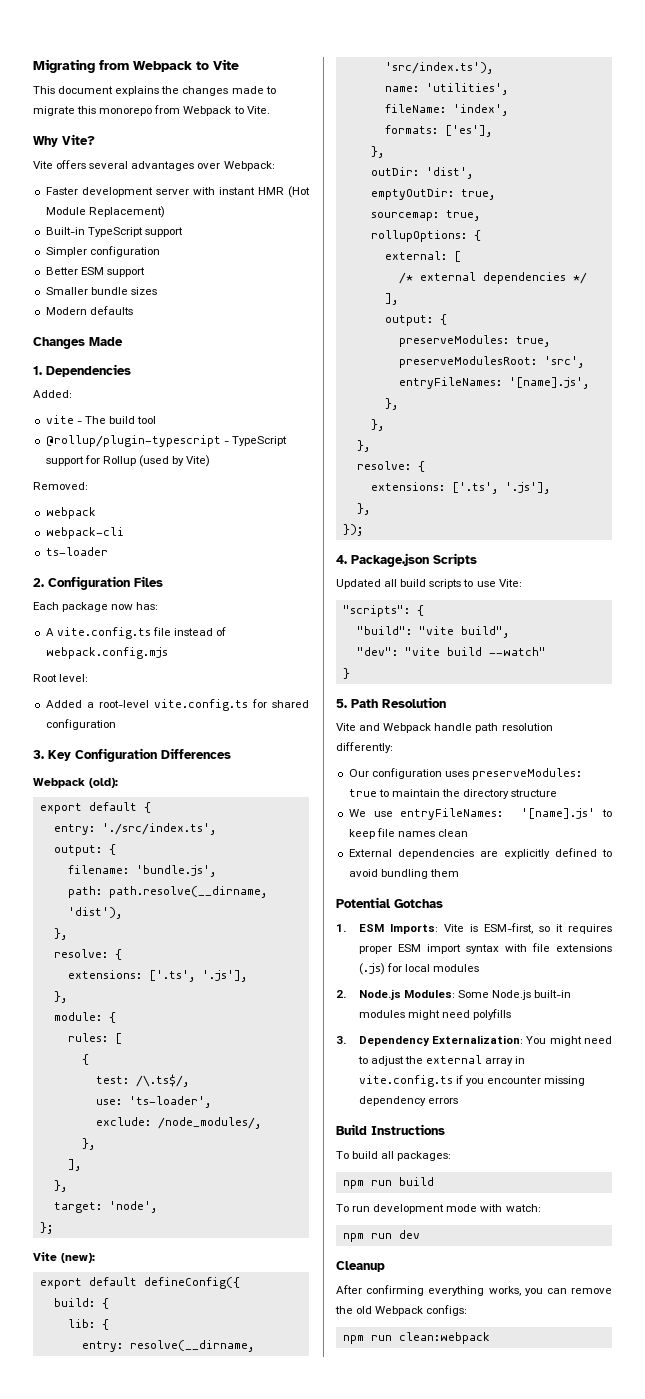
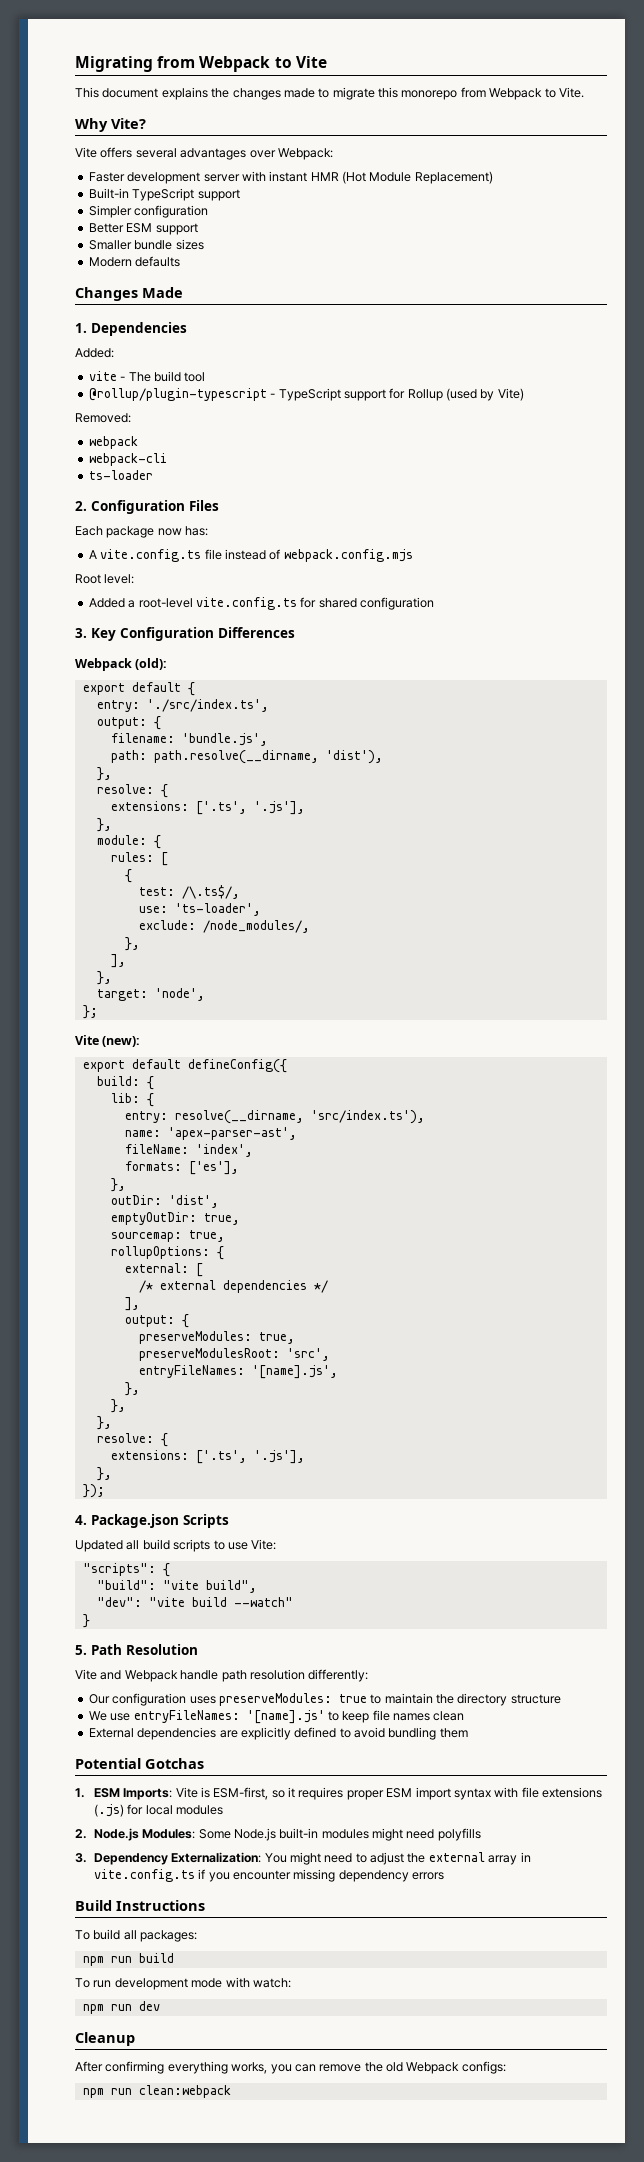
[425,83,508,95] 'utilities', -> [167,1127,297,1140] 'apex-parser-ast',

